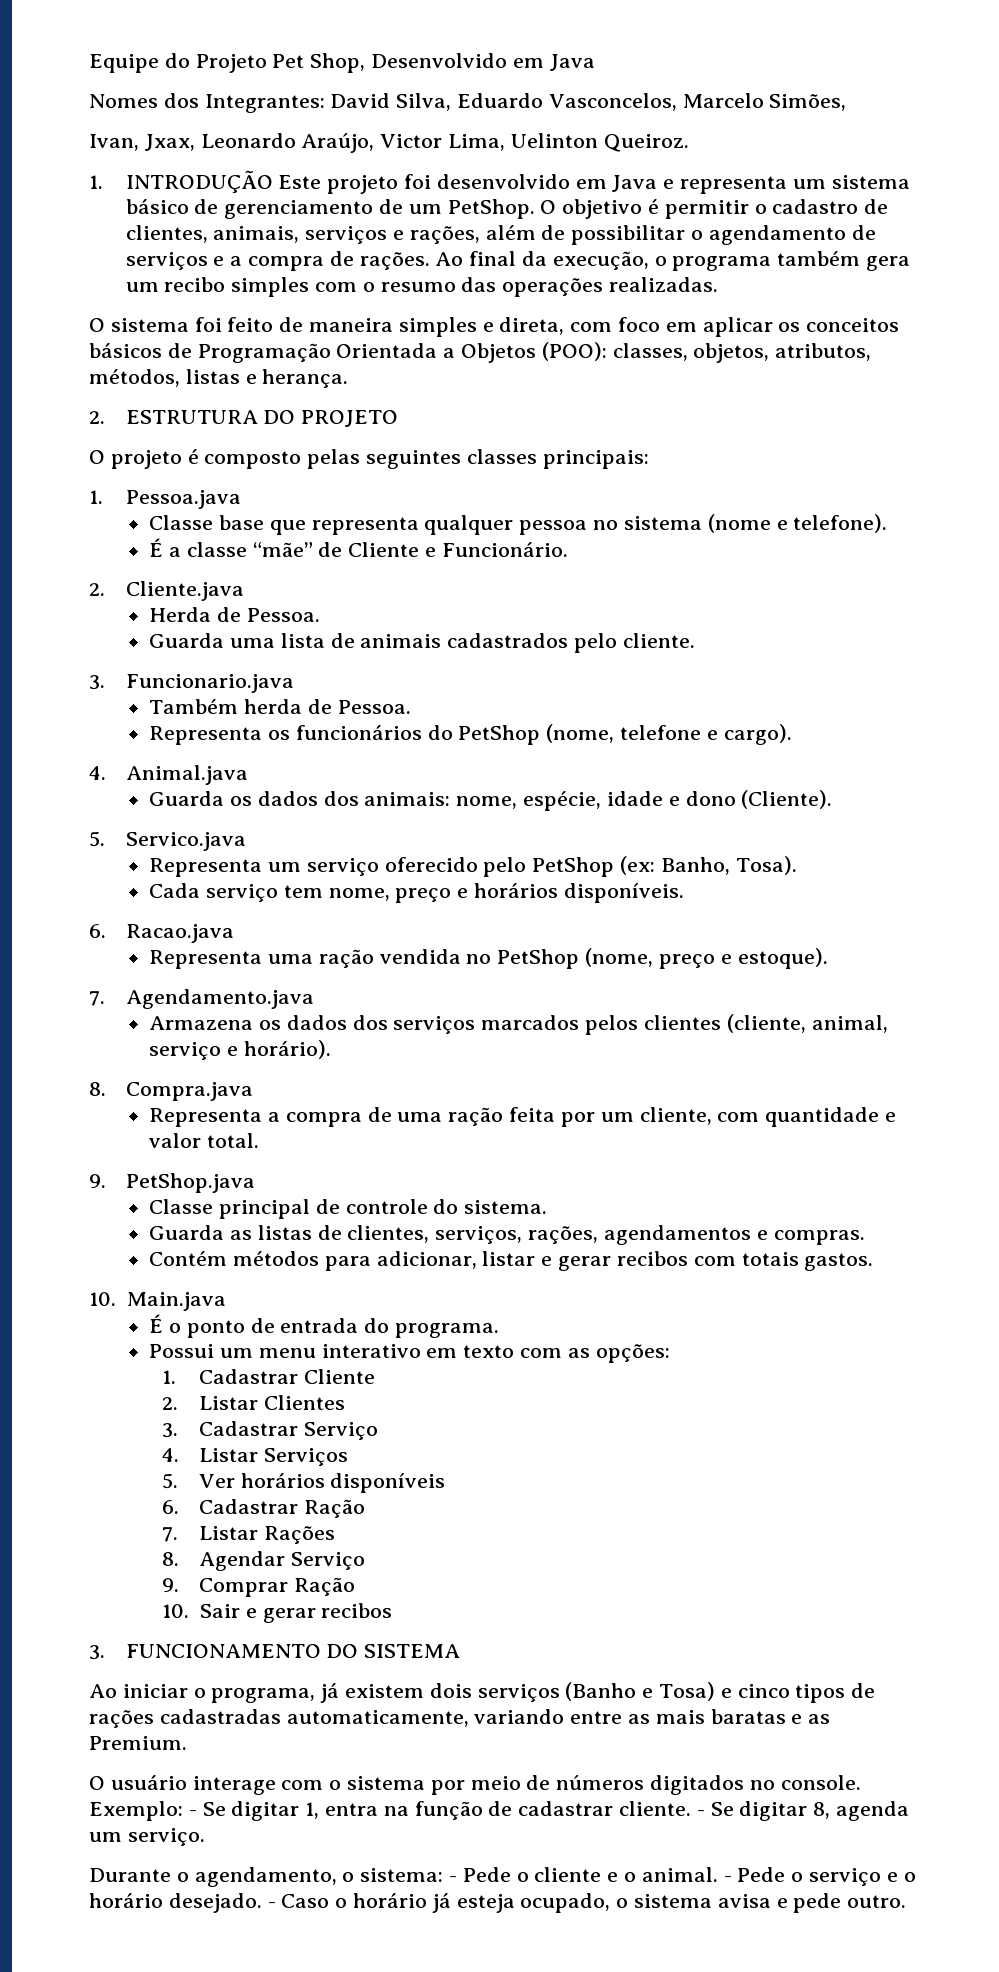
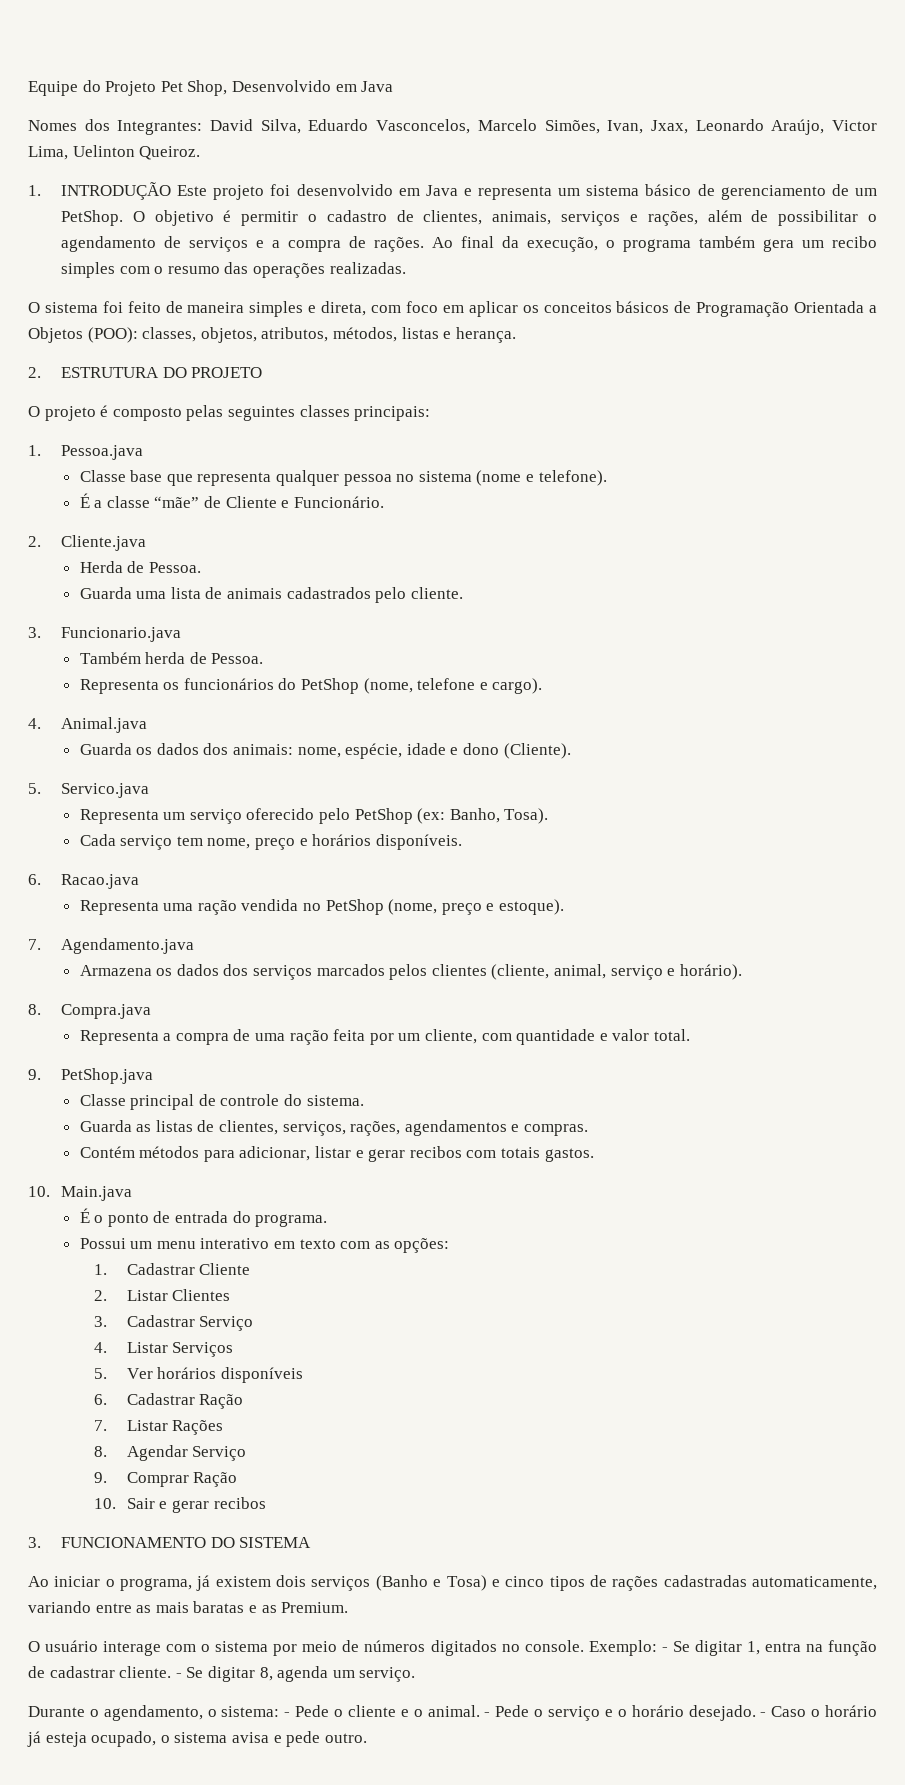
(847, 102) // -> (600, 127) none

